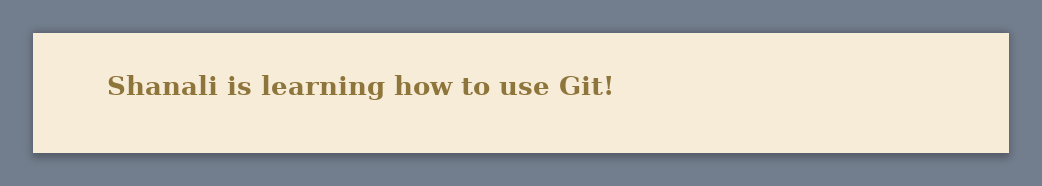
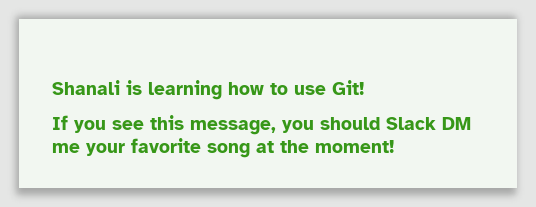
(614, 85) none -> [52,115,471,135] [52,138,394,158] // If you see this message, you should Slack DM me your favorite song at the moment!

